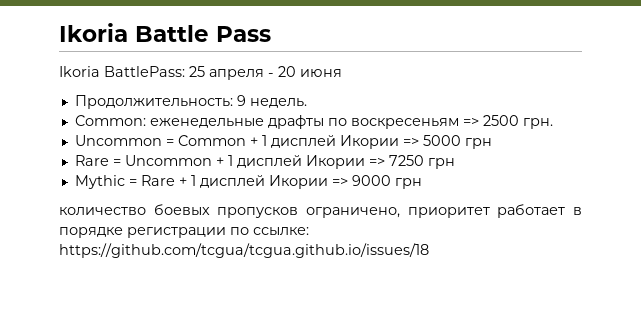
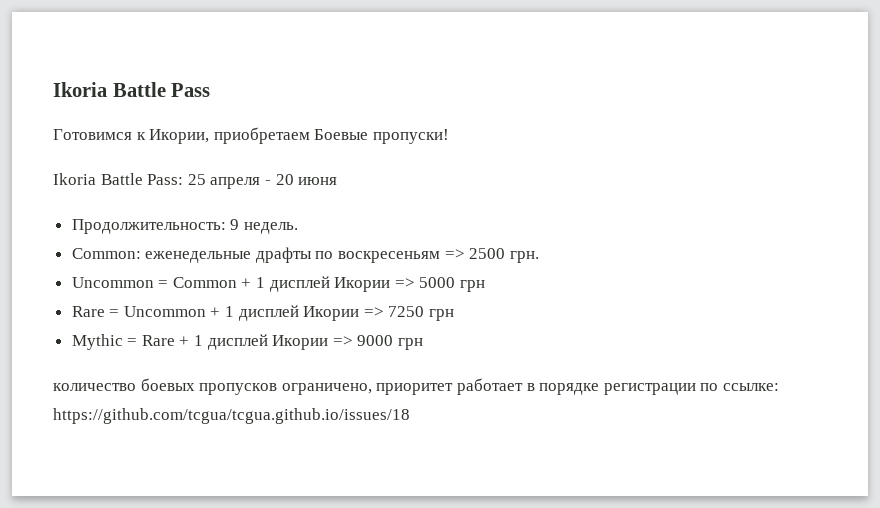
[59,66,185,77] // Ikoria BattlePass: -> [53,127,449,144] [53,173,184,185] // Готовимся к Икории, приобретаем Боевые пропуски! // Ikoria Battle Pass:

